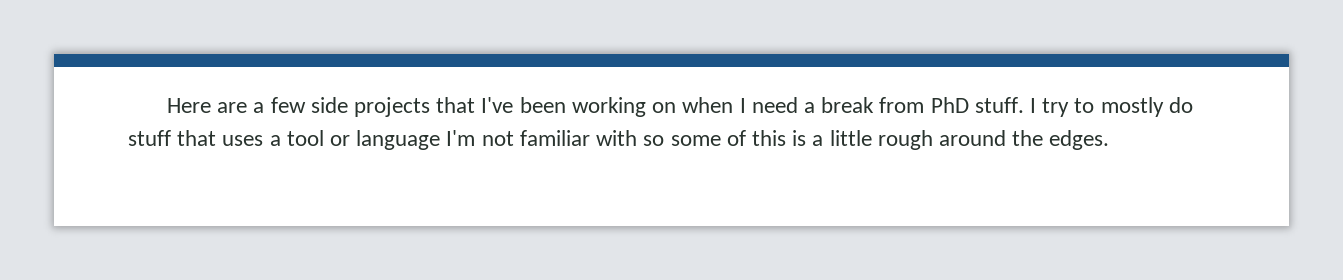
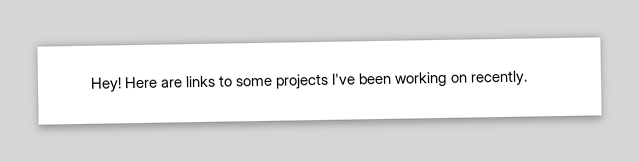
(166, 105) none -> [90,77,122,93] Hey!
[253,97,1193,117] [128,130,1110,150] a few side projects that I've been working on when I need a break from PhD stuff. I try to mostly do stuff that uses a tool or language I'm not familiar with so some of this is a little rough around the edges. -> [185,70,528,90] links to some projects I've been working on recently.

